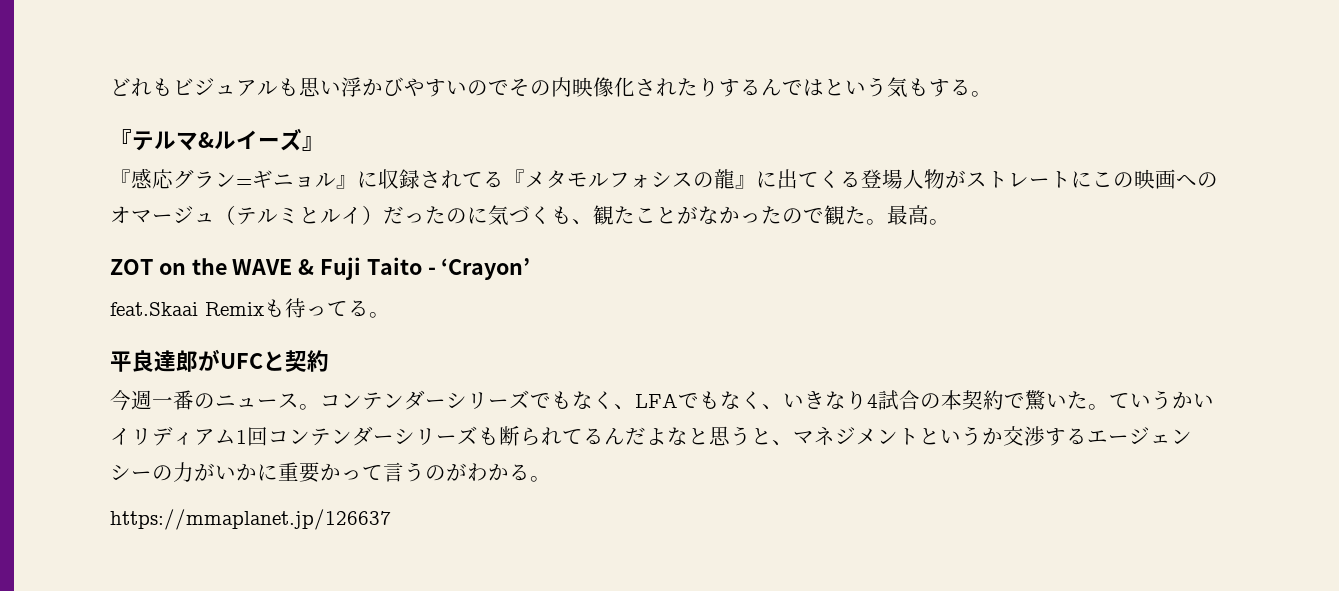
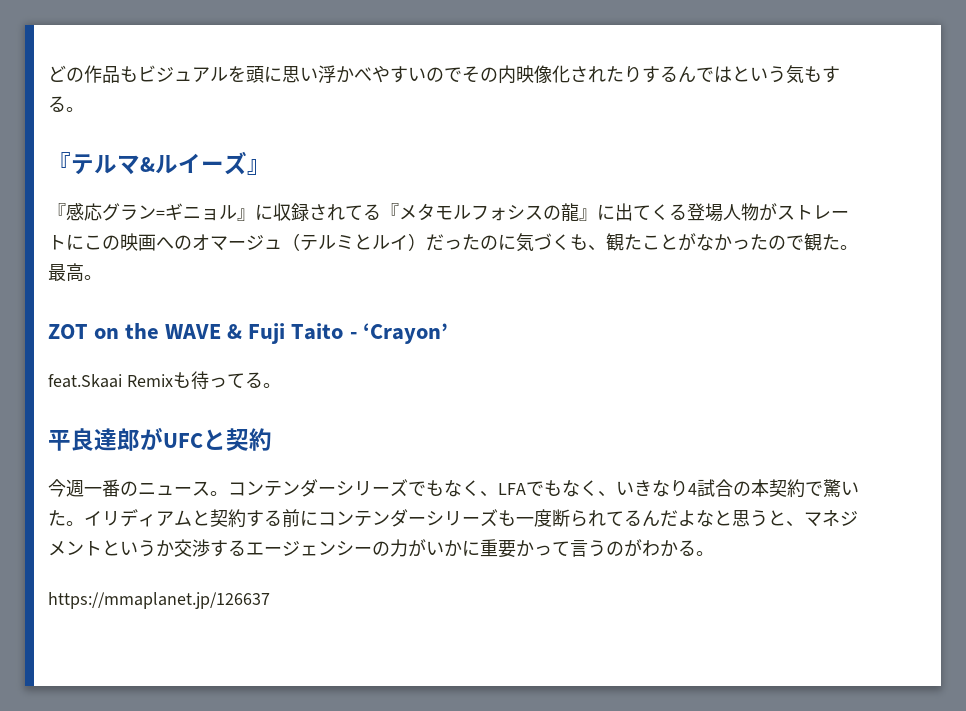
[131,78,152,97] れ -> [66,65,120,83] の作品
[278,78,299,96] も -> [228,66,282,83] を頭に
[383,77,404,96] び -> [354,67,372,81] べ
[1109,390,1214,410] ていうかい -> (84, 523) none
[236,427,268,446] 1回 -> [192,509,318,528] と契約する前に
(499, 436) none -> [516,509,552,527] 一度

